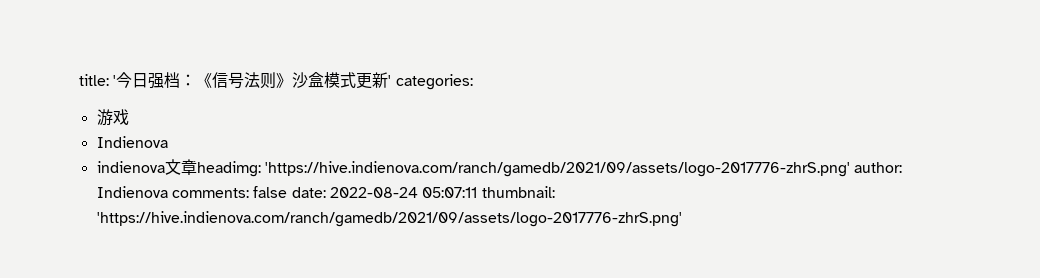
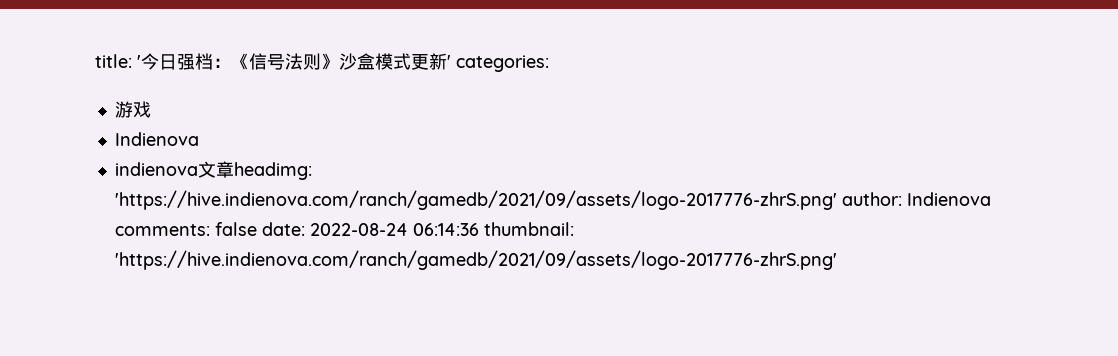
[422,187,478,198] 05:07:11 -> [412,223,479,236] 06:14:36

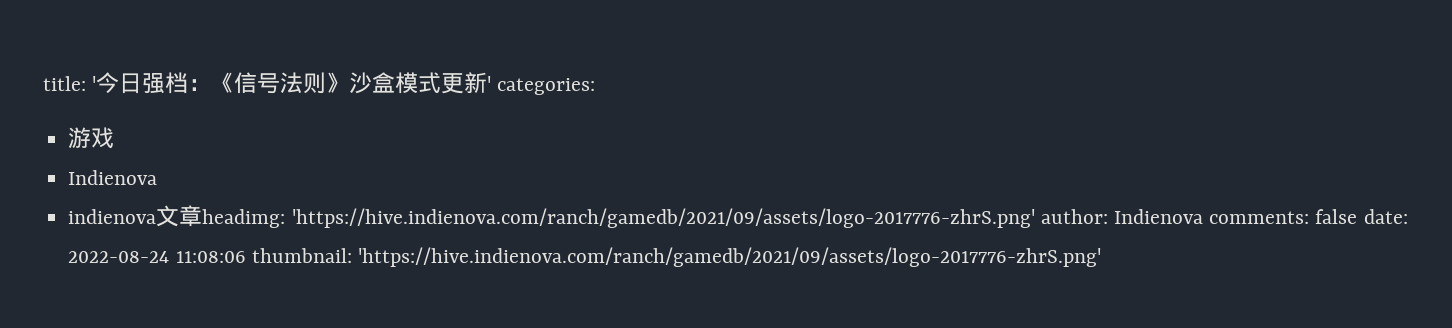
[412,223,479,236] 06:14:36 -> [175,251,246,263] 11:08:06

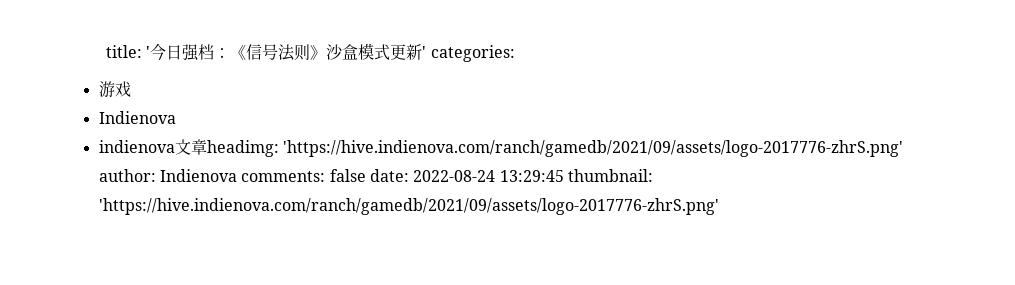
[175,251,246,263] 11:08:06 -> [499,170,564,182] 13:29:45

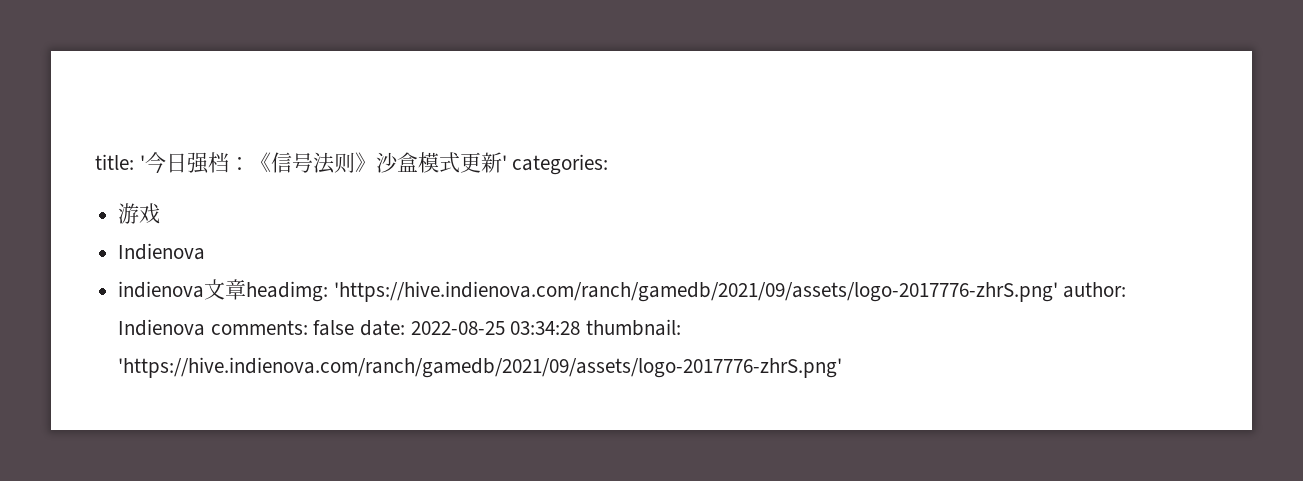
[413,170,564,182] 2022-08-24 13:29:45 -> [410,321,581,335] 2022-08-25 03:34:28

